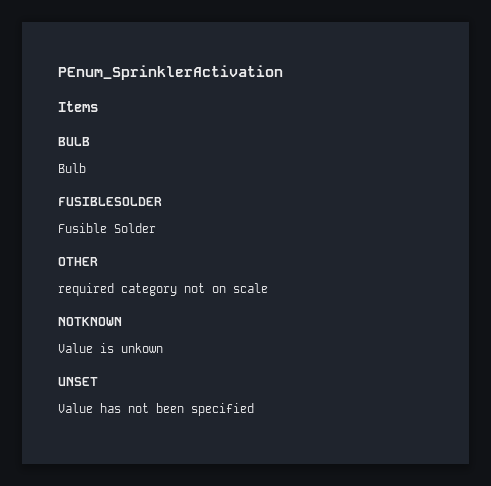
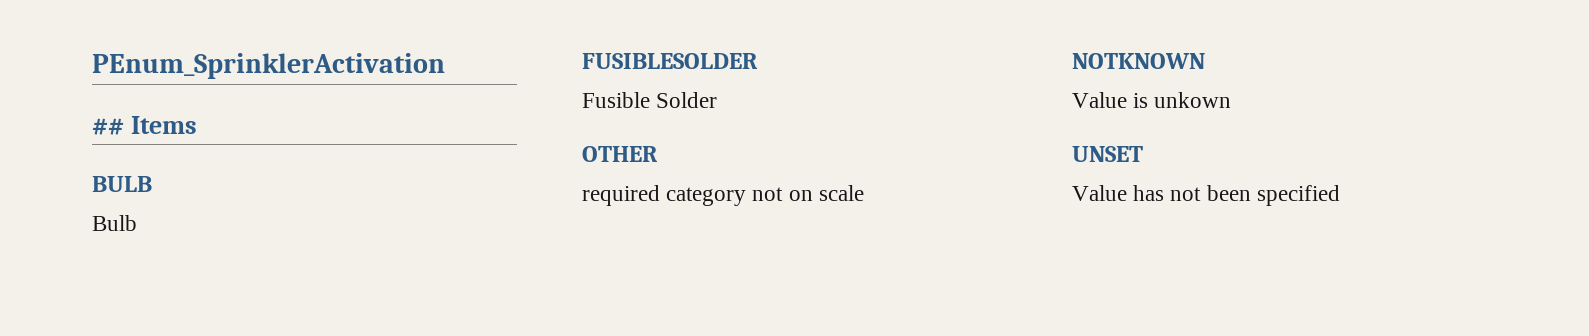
(283, 72) none -> [92,118,124,135] ##

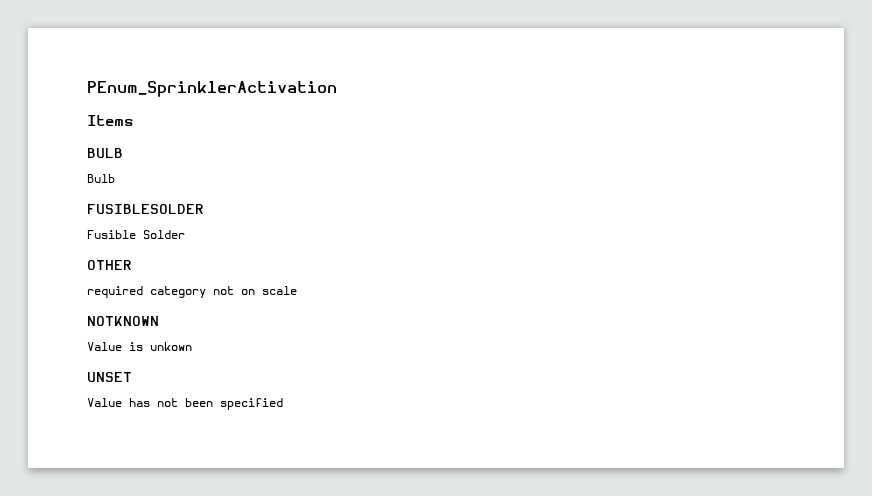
[92,118,124,135] ## -> (337, 89) none

